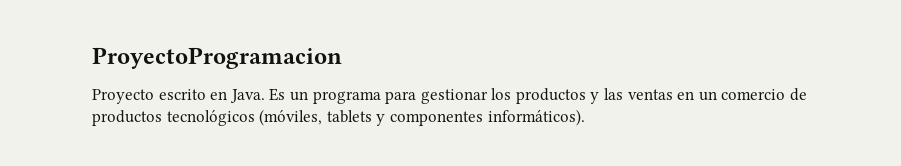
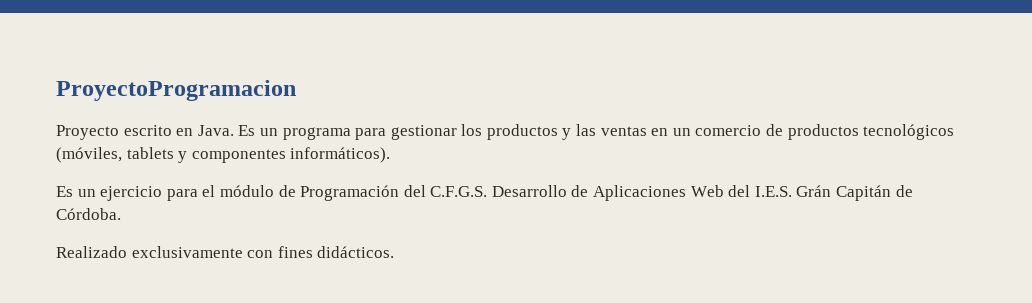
(585, 117) none -> [56,185,913,201] [56,208,121,220] [56,246,395,258] // Es un ejercicio para el módulo de Programación del C.F.G.S. Desarrollo de Aplicaciones Web del I.E.S. Grán Capitán de Córdoba. // Realizado exclusivamente con fines didácticos.

